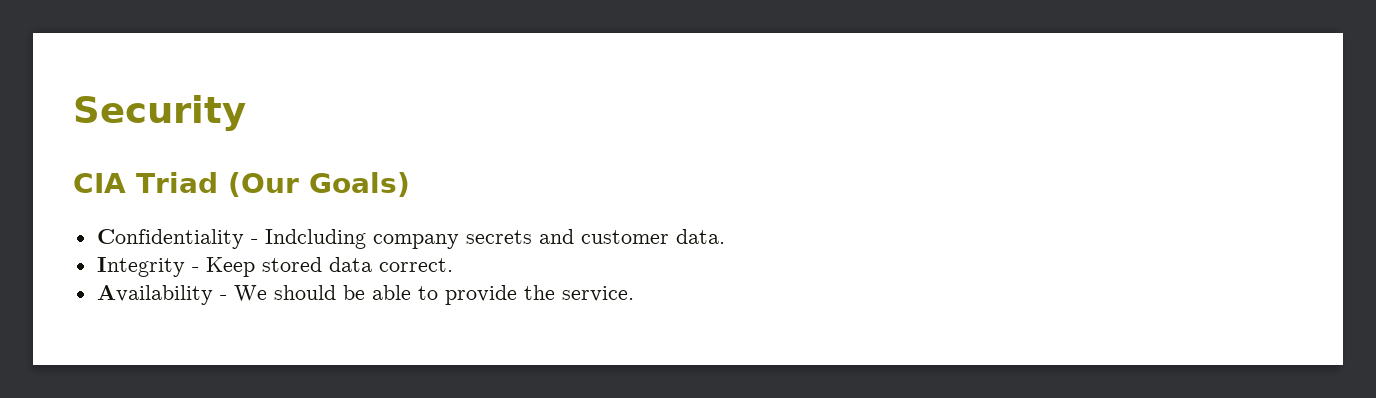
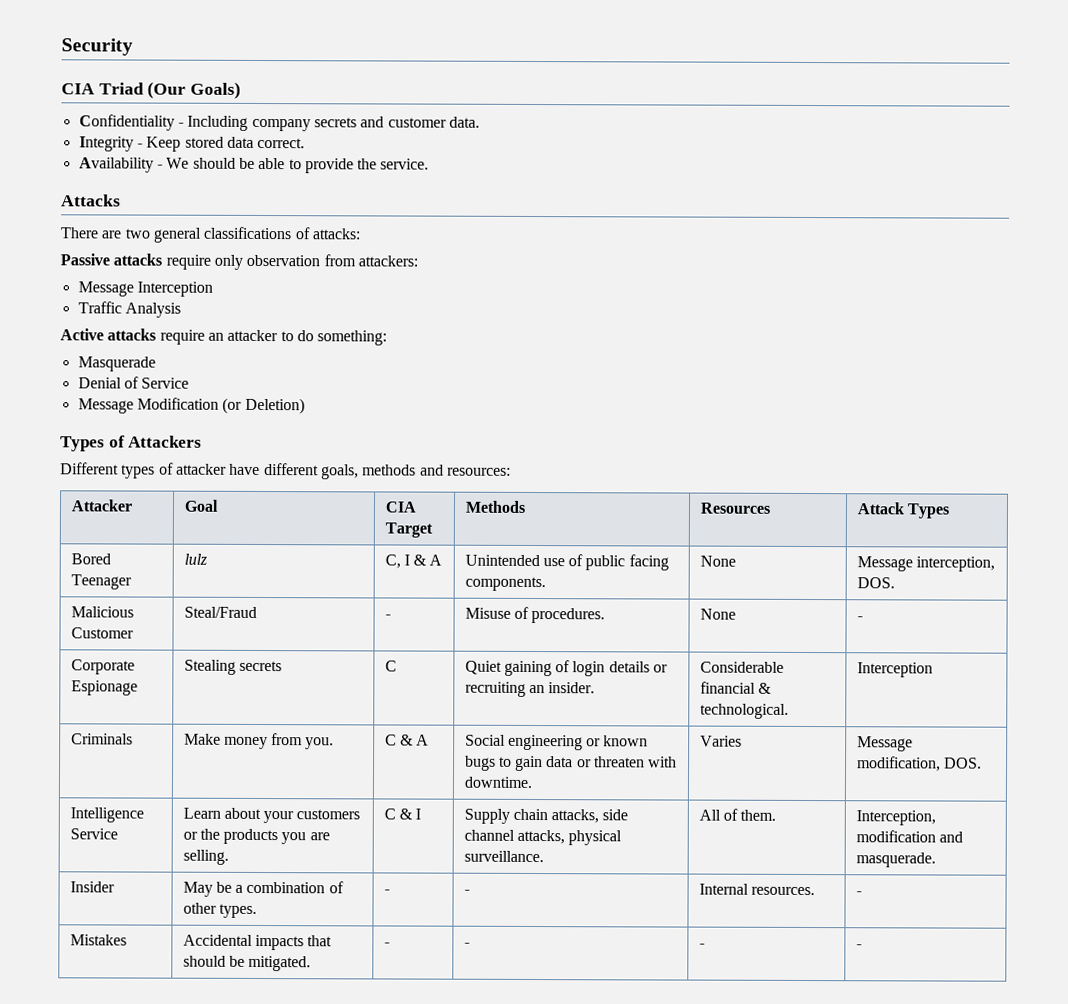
[264,229,366,249] Indcluding -> [187,115,249,131] Including
(634, 294) none -> [61,194,121,207] [60,226,361,243] [60,253,418,270] [77,281,213,297] [77,301,181,318] [60,328,388,346] [77,356,156,372] [77,376,190,389] [77,397,305,415] [60,435,203,452] [60,462,511,480] [70,499,133,512] [183,499,219,512] [384,501,417,513] [384,522,433,538] [464,500,526,513] [699,502,770,514] [856,502,949,519] [70,553,111,565] [70,574,132,590] [183,553,208,565] [384,554,443,569] [464,554,669,571] [464,576,546,592] [699,555,736,567] [856,556,995,572] [856,577,895,589] [70,606,134,618] [70,627,134,639] [183,606,257,618] [384,614,391,619] [464,606,606,624] [699,608,736,620] [856,616,863,621] [70,659,135,675] [70,680,138,696] [183,659,282,675] [384,660,397,672] [464,660,669,677] [464,681,596,697] [699,661,784,673] [699,681,772,694] [699,703,789,719] [856,662,933,678] [70,733,133,745] [183,733,335,750] [384,734,430,746] [464,734,649,751] [464,755,678,772] [463,776,532,788] [699,735,742,747] [856,736,913,752] [856,756,982,772] [69,807,144,823] [69,828,118,840] [182,807,361,824] [182,828,330,845] [182,849,229,865] [383,808,422,820] [463,808,629,824] [463,829,623,846] [463,850,544,863] [698,808,777,821] [855,810,936,826] [855,830,963,843] [855,852,936,868] [69,881,115,893] [182,881,344,897] [182,902,257,918] [383,889,390,894] [463,889,470,894] [698,883,815,896] [855,891,862,896] [69,934,127,946] [182,934,333,951] [182,955,312,972] [383,942,390,947] [463,942,470,947] [698,943,705,948] [855,944,862,949] // Attacks // There are two general classifications of attacks: // Passive attacks require only observation from attackers: // Message Interception // Traffic Analysis // Active attacks require an attacker to do something: // Masquerade // Denial of Service // Message Modification (or Deletion) // Types of Attackers // Different types of attacker have different goals, methods and resources: // Attacker | Goal | CIA Target | Methods | Resources | Attack Types // Bored Teenager | lulz | C, I & A | Unintended use of public facing components. | None | Message interception, DOS. // Malicious Customer | Steal/Fraud | - | Misuse of procedures. | None | - // Corporate Espionage | Stealing secrets | C | Quiet gaining of login details or recruiting an insider. | Considerable financial & technological. | Interception // Criminals | Make money from you. | C & A | Social engineering or known bugs to gain data or threaten with downtime. | Varies | Message modification, DOS. // Intelligence Service | Learn about your customers or the products you are selling. | C & I | Supply chain attacks, side channel attacks, physical surveillance. | All of them. | Interception, modification and masquerade. // Insider | May be a combination of other types. | - | - | Internal resources. | - // Mistakes | Accidental impacts that should be mitigated. | - | - | - | -

